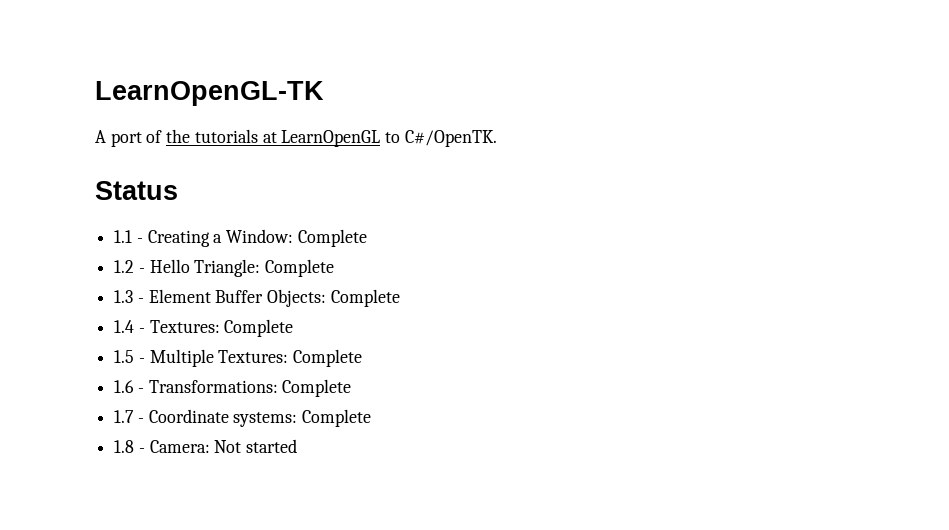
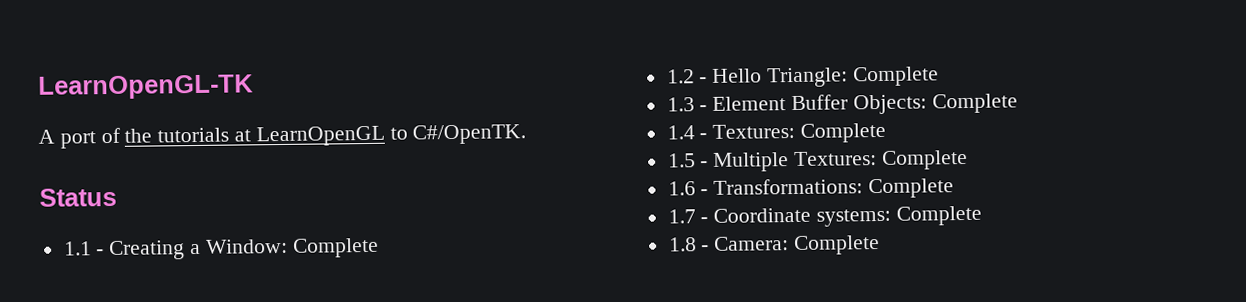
[214,439,298,453] Not started -> [794,235,881,256] Complete

